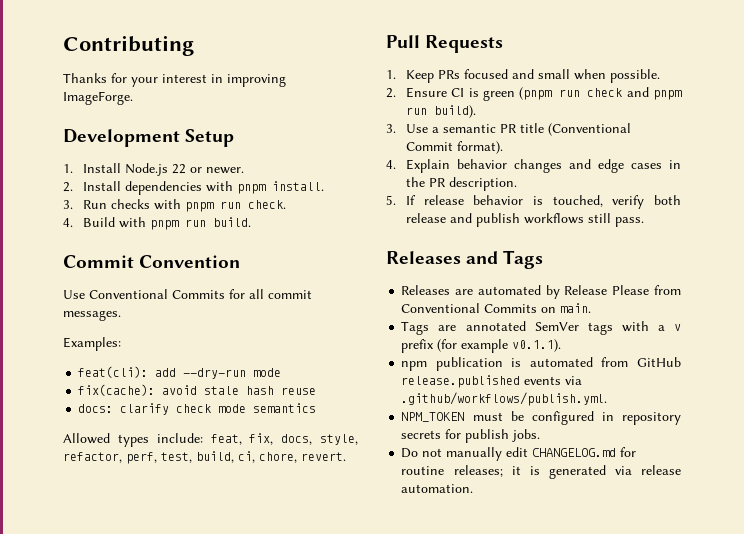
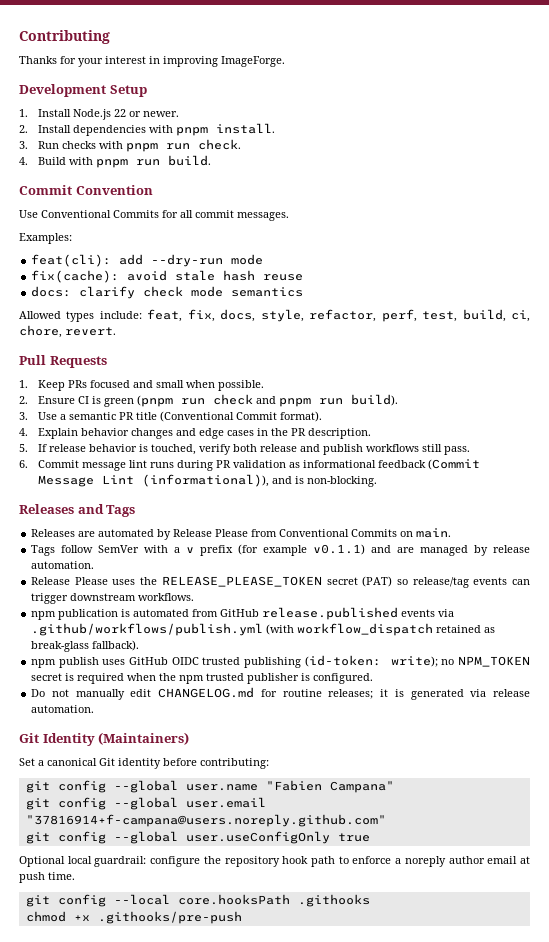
(644, 222) none -> [19,459,481,471] [38,474,378,487] // 6. Commit message lint runs during PR validation as informational feedback (Commit Message Lint (informational)), and is non-blocking.
[438,321,613,335] are annotated SemVer tags -> [61,545,140,553] follow SemVer
[512,339,562,352] v0.1.1). -> [313,544,530,556] [31,561,95,569] [31,576,530,588] [31,593,195,604] v0.1.1) and are managed by release automation. // Release Please uses the RELEASE_PLEASE_TOKEN secret (PAT) so release/tag events can trigger downstream workflows.
[401,392,608,406] [401,411,681,425] [401,429,541,443] .github/workflows/publish.yml. // NPM_TOKEN must be configured in repository secrets for publish jobs. -> [31,623,496,636] [31,640,140,652] [31,655,530,668] [31,673,374,684] .github/workflows/publish.yml (with workflow_dispatch retained as break-glass fallback). // npm publish uses GitHub OIDC trusted publishing (id-token: write); no NPM_TOKEN secret is required when the npm trusted publisher is configured.
(474, 488) none -> [19,732,190,746] [19,758,269,769] [25,780,394,793] [25,797,266,810] [25,814,386,827] [25,831,370,844] [19,856,530,867] [19,872,75,883] [25,894,370,907] [25,911,242,924] // Git Identity (Maintainers) // Set a canonical Git identity before contributing: // git config --global user.name "Fabien Campana" // git config --global user.email "37816914+f-campana@users.noreply.github.com" // git config --global user.useConfigOnly true // Optional local guardrail: configure the repository hook path to enforce a noreply author email at push time. // git config --local core.hooksPath .githooks // chmod +x .githooks/pre-push

